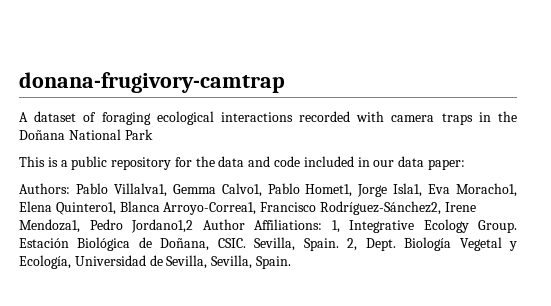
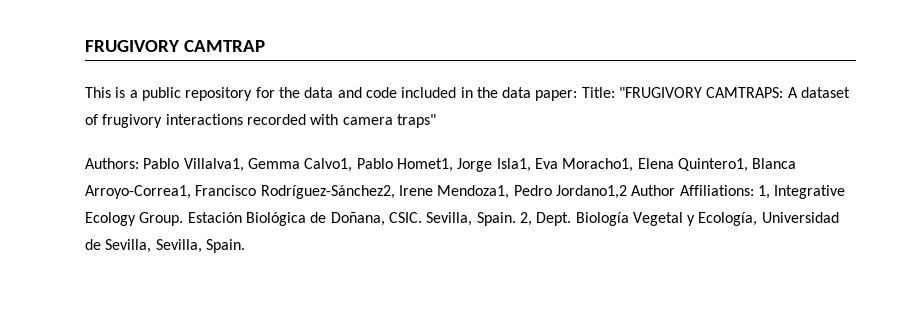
[19,72,285,93] [19,111,517,125] [19,129,153,140] donana-frugivory-camtrap // A dataset of foraging ecological interactions recorded with camera traps in the Doñana National Park -> [85,40,265,52] FRUGIVORY CAMTRAP
[373,160,395,167] our -> [476,87,498,98] the
(465, 164) none -> [581,87,851,98] [85,114,436,128] Title: "FRUGIVORY CAMTRAPS: A dataset of frugivory interactions recorded with camera traps"

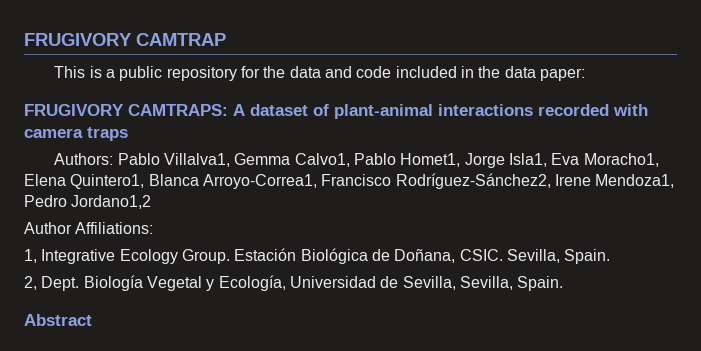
[581,87,703,98] Title: "FRUGIVORY -> [24,104,124,116] // FRUGIVORY
[102,114,163,128] frugivory -> [334,104,433,119] plant-animal
[396,114,436,128] traps" -> [87,127,128,141] traps
(627, 192) none -> (152, 202) //
(754, 190) none -> (154, 228) //
(516, 219) none -> (611, 256) //
(245, 246) none -> [24,314,92,326] // Abstract

